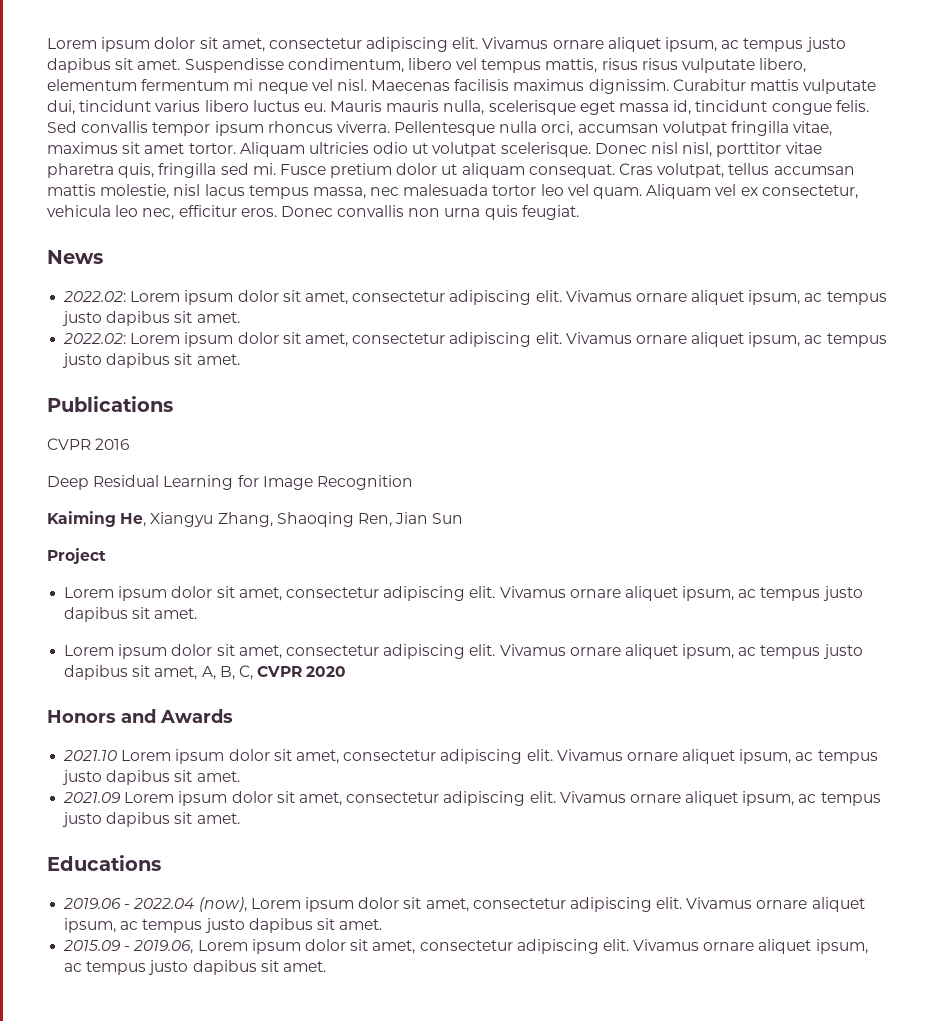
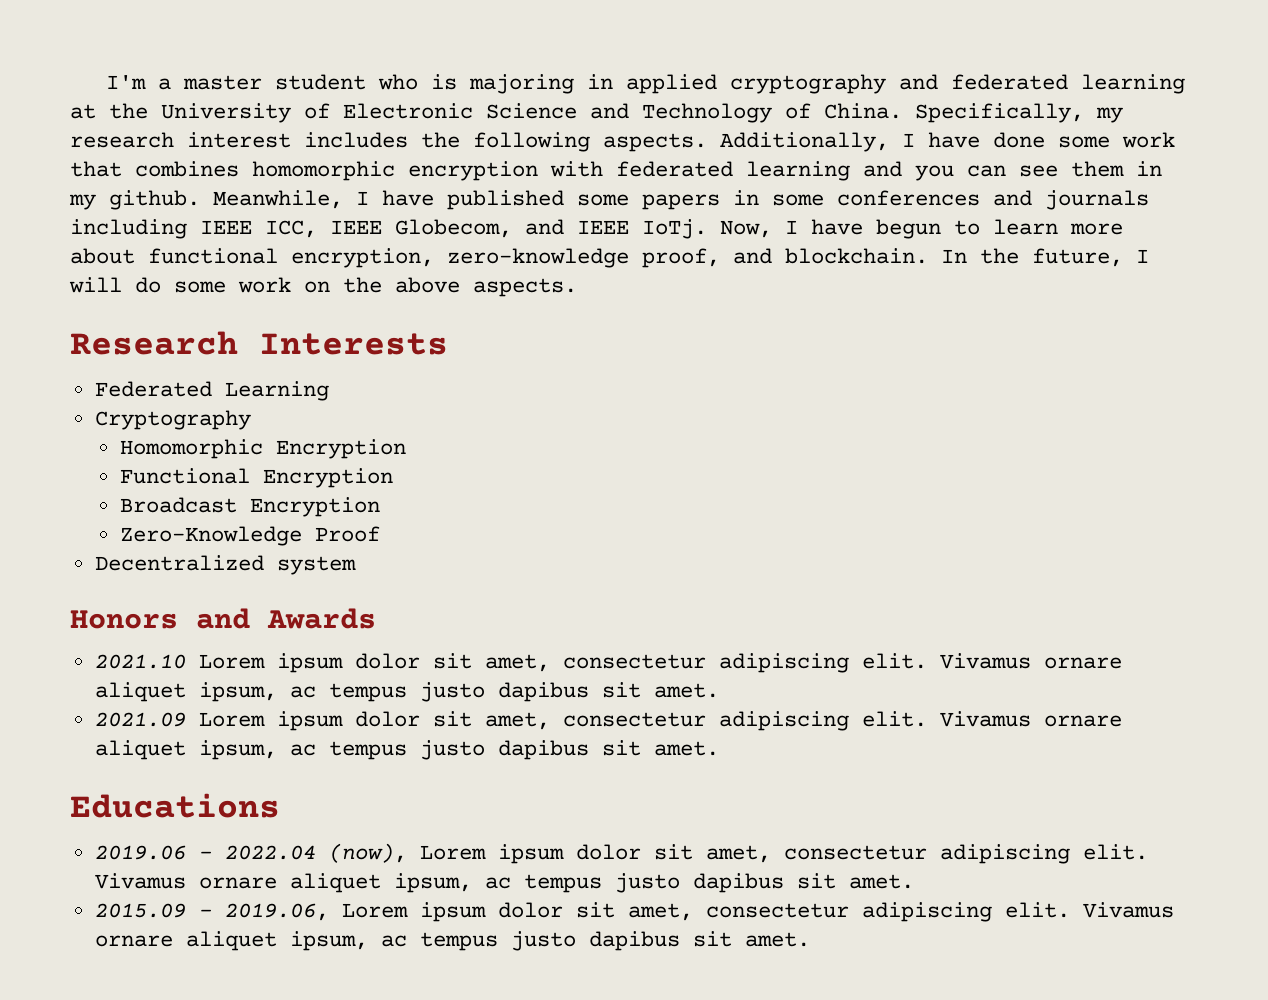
[47,37,846,52] [47,58,807,73] [47,79,877,94] [47,100,869,115] [47,121,833,136] [47,142,822,157] [47,163,855,178] [47,184,858,199] [47,205,579,220] [47,250,103,264] [63,290,887,305] [62,311,240,326] [63,332,887,347] [62,353,240,368] [47,396,173,412] [47,438,130,450] [47,475,413,490] [47,511,464,527] [47,548,106,564] [64,586,863,601] [64,607,198,622] [64,644,863,659] [64,665,347,680] Lorem ipsum dolor sit amet, consectetur adipiscing elit. Vivamus ornare aliquet ipsum, ac tempus justo dapibus sit amet. Suspendisse condimentum, libero vel tempus mattis, risus risus vulputate libero, elementum fermentum mi neque vel nisl. Maecenas facilisis maximus dignissim. Curabitur mattis vulputate dui, tincidunt varius libero luctus eu. Mauris mauris nulla, scelerisque eget massa id, tincidunt congue felis. Sed convallis tempor ipsum rhoncus viverra. Pellentesque nulla orci, accumsan volutpat fringilla vitae, maximus sit amet tortor. Aliquam ultricies odio ut volutpat scelerisque. Donec nisl nisl, porttitor vitae pharetra quis, fringilla sed mi. Fusce pretium dolor ut aliquam consequat. Cras volutpat, tellus accumsan mattis molestie, nisl lacus tempus massa, nec malesuada tortor leo vel quam. Aliquam vel ex consectetur, vehicula leo nec, efficitur eros. Donec convallis non urna quis feugiat. // News // 2022.02: Lorem ipsum dolor sit amet, consectetur adipiscing elit. Vivamus ornare aliquet ipsum, ac tempus justo dapibus sit amet. // 2022.02: Lorem ipsum dolor sit amet, consectetur adipiscing elit. Vivamus ornare aliquet ipsum, ac tempus justo dapibus sit amet. // Publications // CVPR 2016 // Deep Residual Learning for Image Recognition // Kaiming He, Xiangyu Zhang, Shaoqing Ren, Jian Sun // Project // Lorem ipsum dolor sit amet, consectetur adipiscing elit. Vivamus ornare aliquet ipsum, ac tempus justo dapibus sit amet. // Lorem ipsum dolor sit amet, consectetur adipiscing elit. Vivamus ornare aliquet ipsum, ac tempus justo dapibus sit amet, A, B, C, CVPR 2020 -> [105,74,1185,94] [70,103,1123,123] [70,132,1175,152] [70,161,1162,181] [69,190,1149,210] [70,219,1123,239] [70,248,1149,268] [69,277,577,297] [70,331,448,355] [94,381,329,401] [94,410,251,430] [120,439,407,459] [120,468,394,488] [120,497,381,517] [120,526,381,546] [94,555,356,575] I'm a master student who is majoring in applied cryptography and federated learning at the University of Electronic Science and Technology of China. Specifically, my research interest includes the following aspects. Additionally, I have done some work that combines homomorphic encryption with federated learning and you can see them in my github. Meanwhile, I have published some papers in some conferences and journals including IEEE ICC, IEEE Globecom, and IEEE IoTj. Now, I have begun to learn more about functional encryption, zero-knowledge proof, and blockchain. In the future, I will do some work on the above aspects. // Research Interests // Federated Learning // Cryptography // Homomorphic Encryption // Functional Encryption // Broadcast Encryption // Zero-Knowledge Proof // Decentralized system

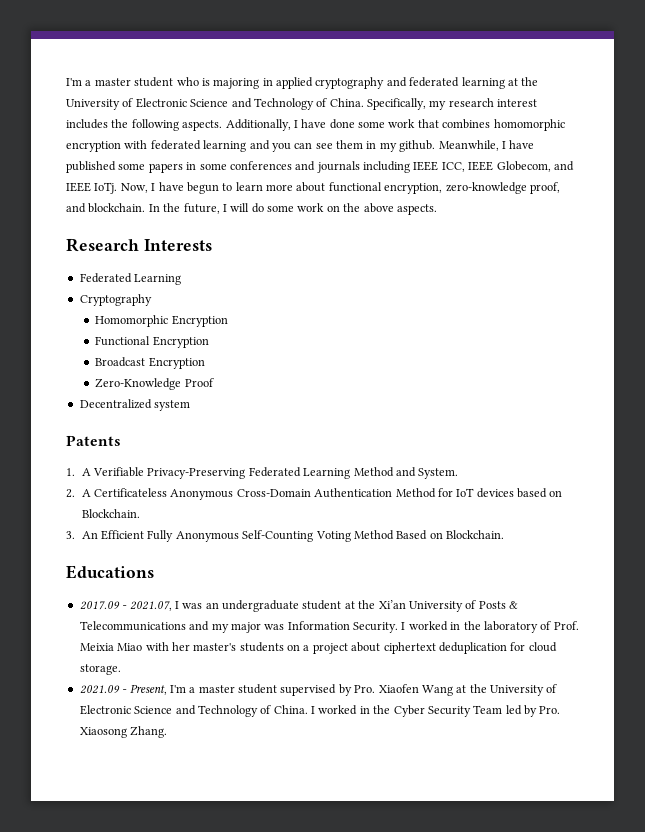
[70,608,376,629] [94,653,1122,673] [94,682,719,702] [94,711,1122,731] [94,740,719,760] [70,793,280,818] [94,843,1148,864] [94,873,914,893] [94,902,1174,922] [94,931,810,951] Honors and Awards // 2021.10 Lorem ipsum dolor sit amet, consectetur adipiscing elit. Vivamus ornare aliquet ipsum, ac tempus justo dapibus sit amet. // 2021.09 Lorem ipsum dolor sit amet, consectetur adipiscing elit. Vivamus ornare aliquet ipsum, ac tempus justo dapibus sit amet. // Educations // 2019.06 - 2022.04 (now), Lorem ipsum dolor sit amet, consectetur adipiscing elit. Vivamus ornare aliquet ipsum, ac tempus justo dapibus sit amet. // 2015.09 - 2019.06, Lorem ipsum dolor sit amet, consectetur adipiscing elit. Vivamus ornare aliquet ipsum, ac tempus justo dapibus sit amet. -> [66,435,121,446] [66,467,459,479] [66,488,563,500] [81,509,140,518] [66,530,504,542] [66,565,154,579] [79,600,518,612] [79,621,579,633] [79,642,557,654] [79,664,121,675] [79,684,558,696] [79,705,561,717] [79,726,168,738] Patents // 1. A Verifiable Privacy-Preserving Federated Learning Method and System. // 2. A Certificateless Anonymous Cross-Domain Authentication Method for IoT devices based on Blockchain. // 3. An Efficient Fully Anonymous Self-Counting Voting Method Based on Blockchain. // Educations // 2017.09 - 2021.07, I was an undergraduate student at the Xi’an University of Posts & Telecommunications and my major was Information Security. I worked in the laboratory of Prof. Meixia Miao with her master's students on a project about ciphertext deduplication for cloud storage. // 2021.09 - Present, I'm a master student supervised by Pro. Xiaofen Wang at the University of Electronic Science and Technology of China. I worked in the Cyber Security Team led by Pro. Xiaosong Zhang.

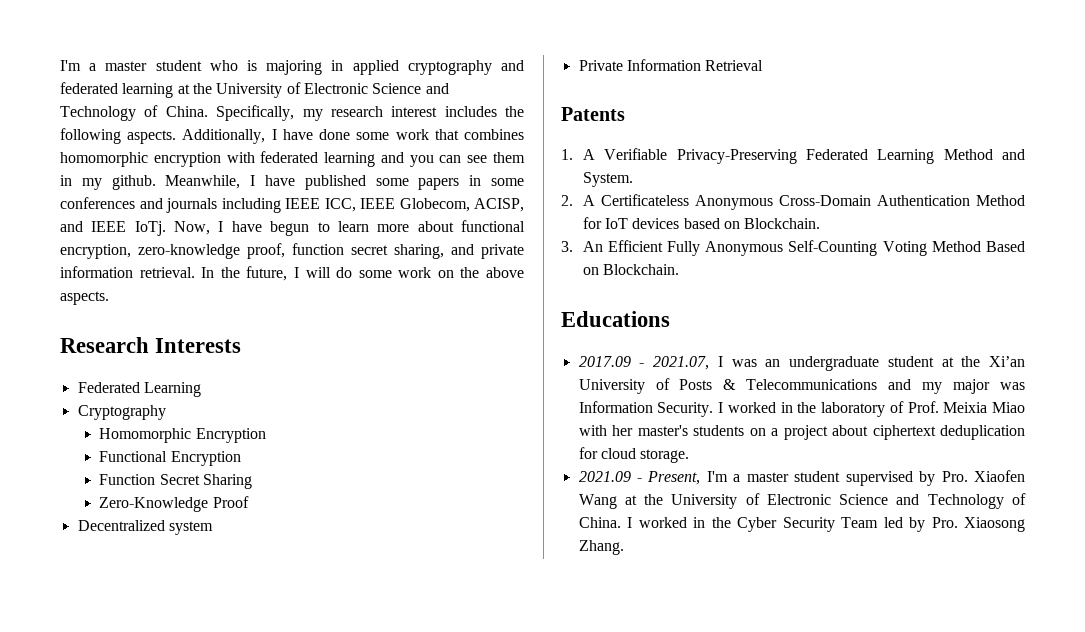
(551, 166) none -> [474,198,524,212] ACISP,
[66,203,146,213] and blockchain. -> [292,243,524,259] [60,266,195,278] function secret sharing, and private information retrieval.
[95,357,205,369] Broadcast Encryption -> [99,474,253,489] Function Secret Sharing
(191, 405) none -> [578,59,764,71] // Private Information Retrieval

